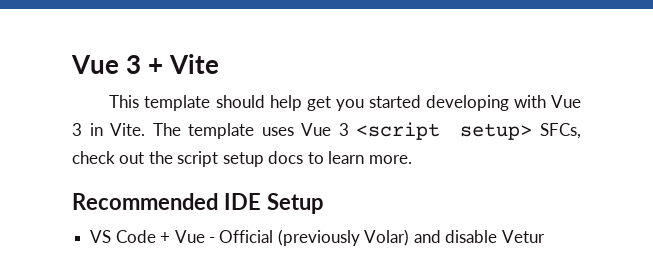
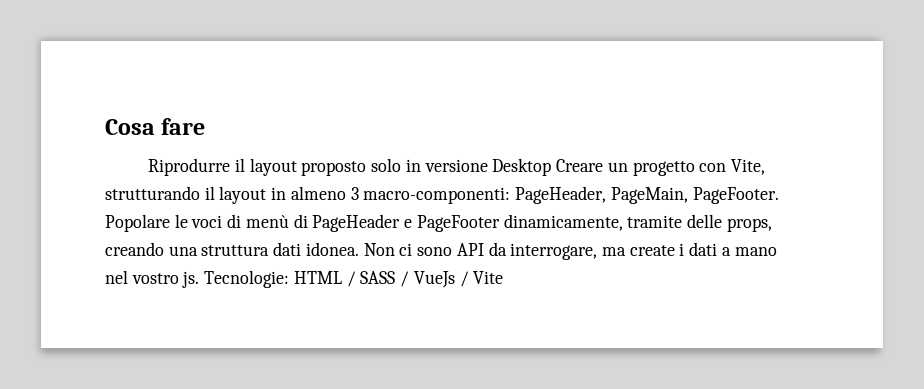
[71,54,220,74] [109,95,581,111] [72,122,581,140] [72,151,412,167] [72,193,324,214] [90,229,545,246] Vue 3 + Vite // This template should help get you started developing with Vue 3 in Vite. The template uses Vue 3 <script setup> SFCs, check out the script setup docs to learn more. // Recommended IDE Setup // VS Code + Vue - Official (previously Volar) and disable Vetur -> [105,118,206,135] [148,158,765,176] [105,186,779,204] [105,214,772,232] [105,242,777,260] [105,270,504,288] Cosa fare // Riprodurre il layout proposto solo in versione Desktop Creare un progetto con Vite, strutturando il layout in almeno 3 macro-componenti: PageHeader, PageMain, PageFooter. Popolare le voci di menù di PageHeader e PageFooter dinamicamente, tramite delle props, creando una struttura dati idonea. Non ci sono API da interrogare, ma create i dati a mano nel vostro js. Tecnologie: HTML / SASS / VueJs / Vite

